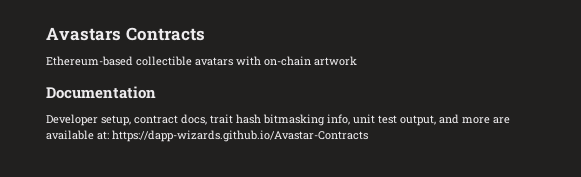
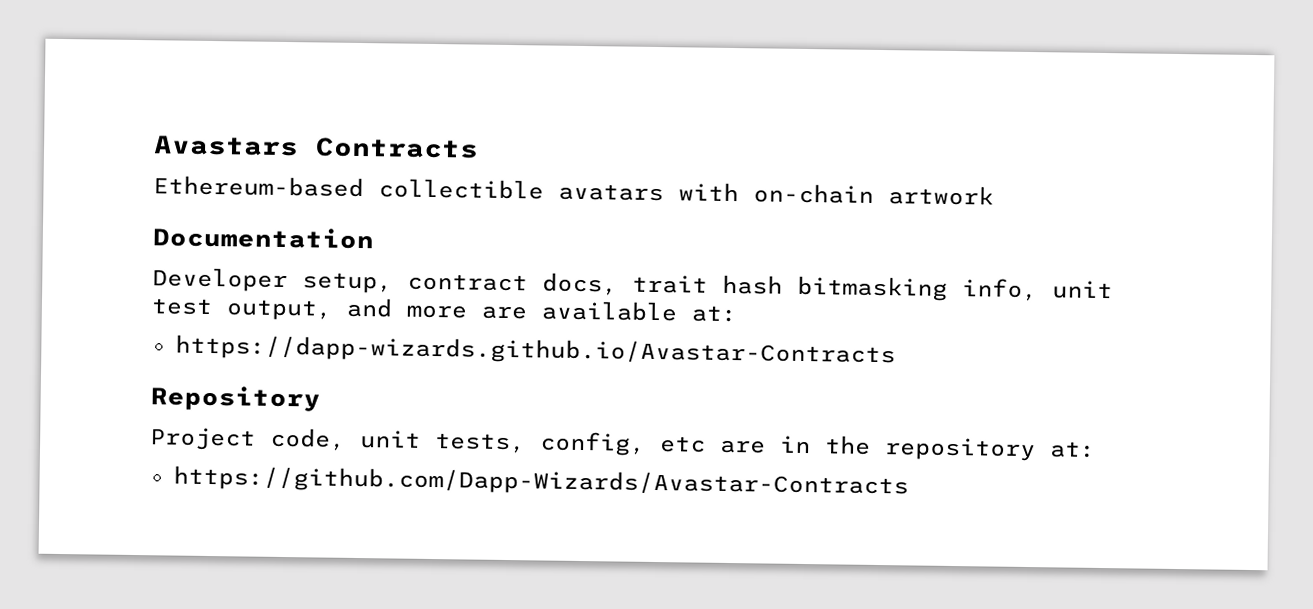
(109, 135) none -> (737, 314) //
(368, 136) none -> [150,385,321,412] [150,427,1096,462] [172,465,909,499] // Repository // Project code, unit tests, config, etc are in the repository at: // https://github.com/Dapp-Wizards/Avastar-Contracts

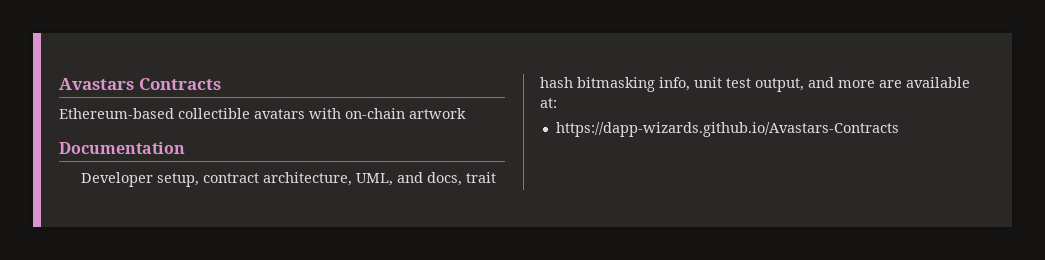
(528, 282) none -> [262,172,423,186] architecture, UML, and
[174,334,896,368] [150,385,321,412] [150,427,1096,462] [172,465,909,499] https://dapp-wizards.github.io/Avastar-Contracts // Repository // Project code, unit tests, config, etc are in the repository at: // https://github.com/Dapp-Wizards/Avastar-Contracts -> [555,122,899,137] https://dapp-wizards.github.io/Avastars-Contracts

